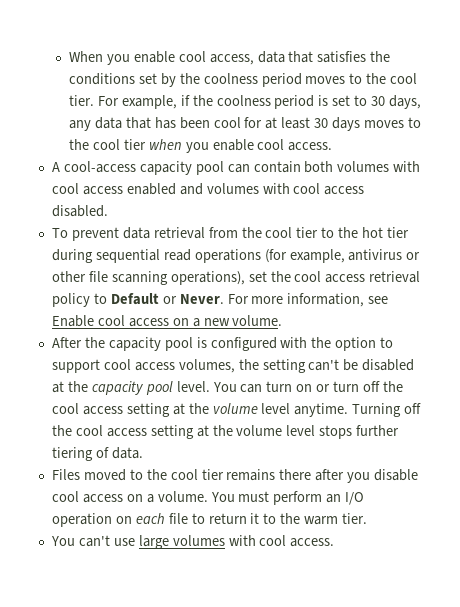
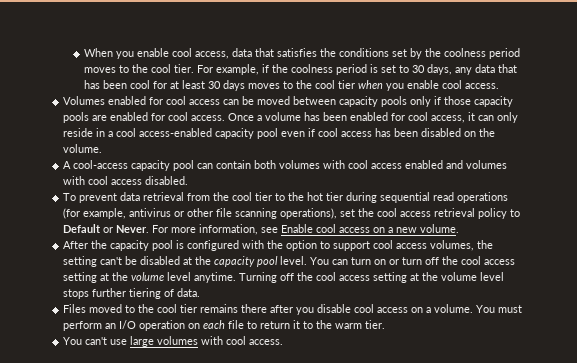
(333, 146) none -> [63,96,514,107] [63,112,519,123] [63,128,496,139] [63,144,103,153] // Volumes enabled for cool access can be moved between capacity pools only if those capacity pools are enabled for cool access. Once a volume has been enabled for cool access, it can only reside in a cool access-enabled capacity pool even if cool access has been disabled on the volume.

